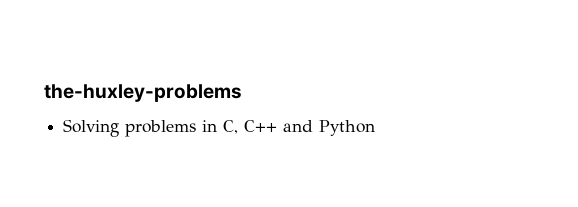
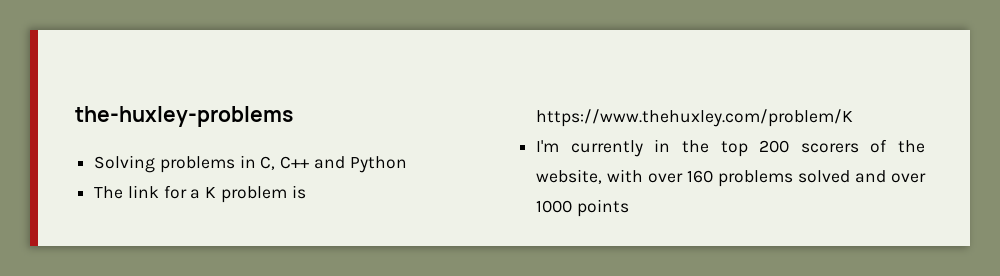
(376, 128) none -> [94,185,306,203] [536,109,854,127] [536,139,925,157] [536,169,926,187] [536,199,629,217] // The link for a K problem is https://www.thehuxley.com/problem/K // I'm currently in the top 200 scorers of the website, with over 160 problems solved and over 1000 points

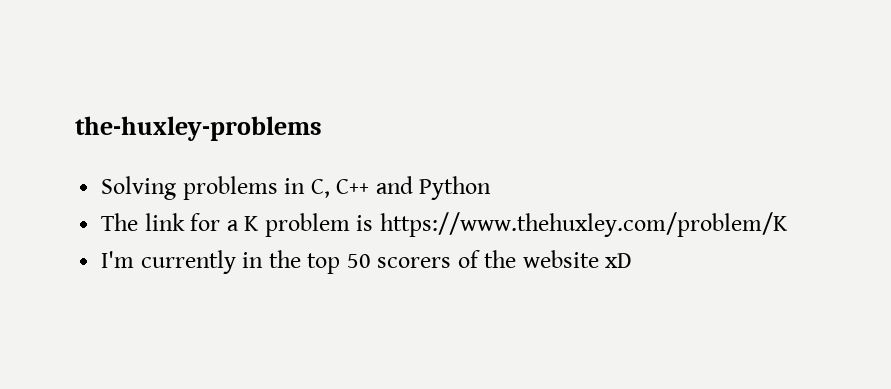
[759,140,790,153] 200 -> [346,254,371,268] 50
[536,169,926,187] [536,199,629,217] website, with over 160 problems solved and over 1000 points -> [522,250,633,268] website xD

